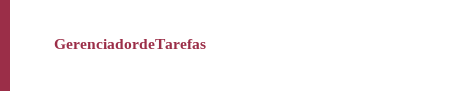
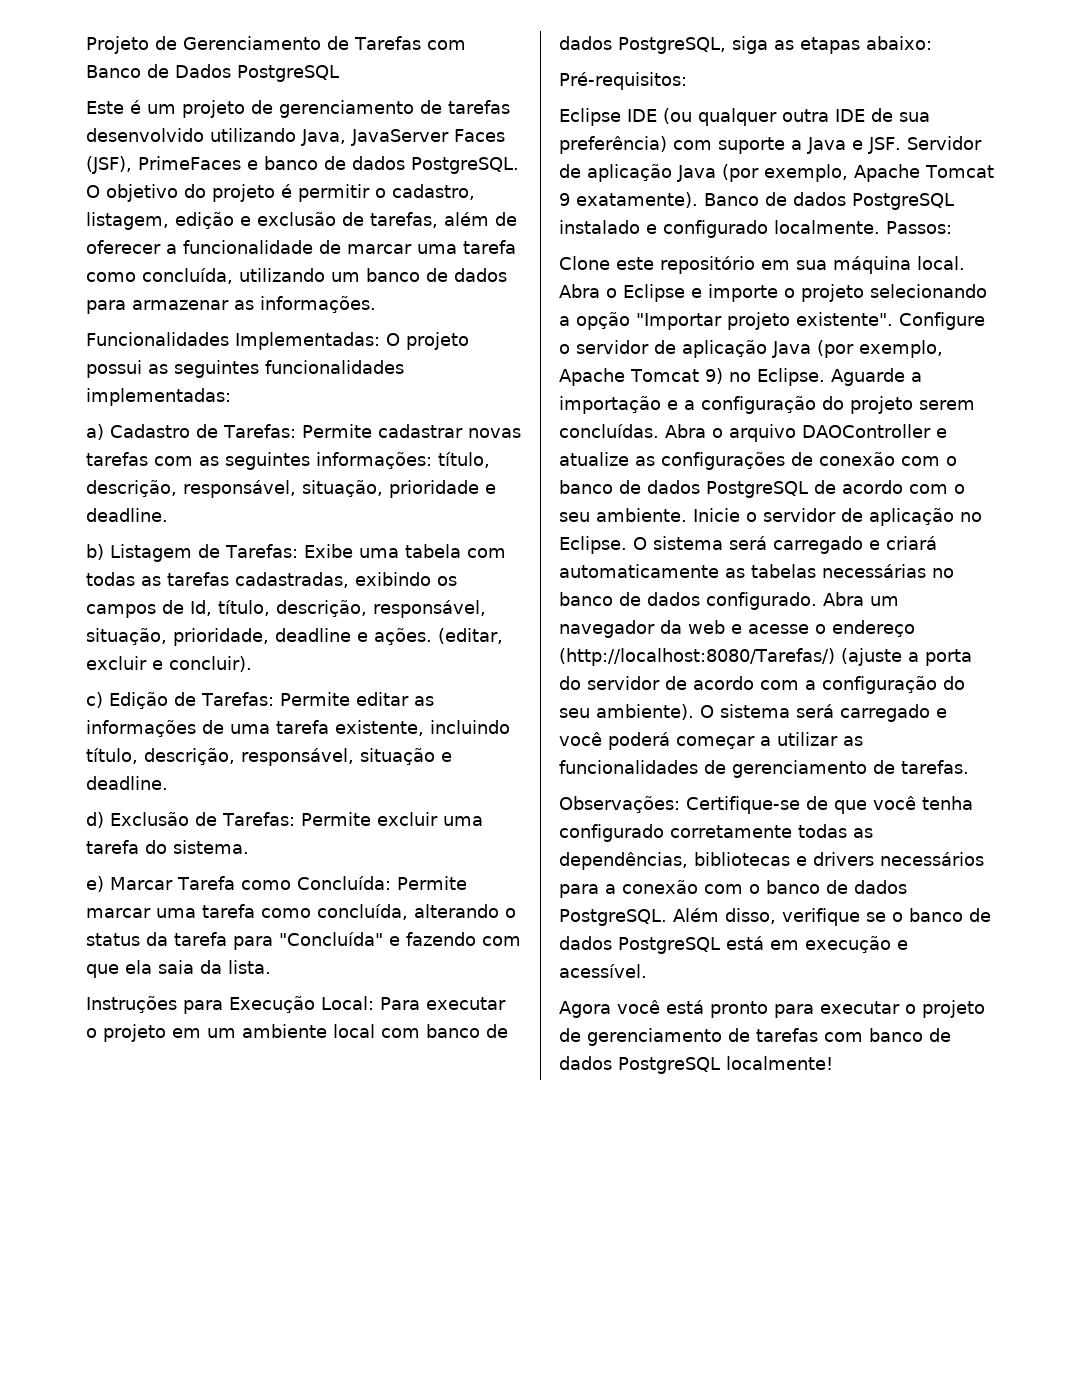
[54,39,206,49] GerenciadordeTarefas -> [86,36,466,54] [86,64,339,82] [86,100,510,118] [86,128,505,146] [86,156,519,174] [86,184,475,202] [86,212,517,230] [86,240,516,254] [86,268,507,284] [86,296,376,314] [86,332,469,350] [86,360,404,378] [86,388,231,406] [86,424,521,440] [86,452,490,470] [86,480,496,498] [86,508,168,522] [86,544,506,562] [86,572,457,588] [86,600,486,618] [86,628,503,646] [86,656,252,672] [86,692,434,709] [86,720,510,737] [86,748,452,766] [86,776,168,790] [86,812,483,828] [86,840,249,854] [86,876,467,892] [86,904,516,920] [86,932,521,950] [86,960,271,978] [86,996,506,1014] [86,1024,508,1042] [559,36,932,54] [559,72,687,90] [559,108,930,126] [559,136,982,154] [559,164,994,182] [559,192,954,210] [559,220,952,238] [559,256,965,274] [559,284,987,302] [559,312,985,330] [559,340,943,358] [559,368,922,386] [559,396,975,414] [559,424,947,442] [559,452,957,470] [559,480,965,498] [559,508,982,526] [559,536,937,554] [559,564,954,578] [559,592,899,610] [559,620,915,638] [559,648,972,666] [559,676,965,694] [559,704,947,722] [559,732,863,750] [559,760,969,778] [559,796,973,814] [559,824,873,842] [559,852,984,870] [559,880,907,898] [559,908,991,926] [559,936,908,954] [559,964,647,978] [559,1000,985,1018] [559,1028,951,1046] [559,1056,833,1074] Projeto de Gerenciamento de Tarefas com Banco de Dados PostgreSQL // Este é um projeto de gerenciamento de tarefas desenvolvido utilizando Java, JavaServer Faces (JSF), PrimeFaces e banco de dados PostgreSQL. O objetivo do projeto é permitir o cadastro, listagem, edição e exclusão de tarefas, além de oferecer a funcionalidade de marcar uma tarefa como concluída, utilizando um banco de dados para armazenar as informações. // Funcionalidades Implementadas: O projeto possui as seguintes funcionalidades implementadas: // a) Cadastro de Tarefas: Permite cadastrar novas tarefas com as seguintes informações: título, descrição, responsável, situação, prioridade e deadline. // b) Listagem de Tarefas: Exibe uma tabela com todas as tarefas cadastradas, exibindo os campos de Id, título, descrição, responsável, situação, prioridade, deadline e ações. (editar, excluir e concluir). // c) Edição de Tarefas: Permite editar as informações de uma tarefa existente, incluindo título, descrição, responsável, situação e deadline. // d) Exclusão de Tarefas: Permite excluir uma tarefa do sistema. // e) Marcar Tarefa como Concluída: Permite marcar uma tarefa como concluída, alterando o status da tarefa para "Concluída" e fazendo com que ela saia da lista. // Instruções para Execução Local: Para executar o projeto em um ambiente local com banco de dados PostgreSQL, siga as etapas abaixo: // Pré-requisitos: // Eclipse IDE (ou qualquer outra IDE de sua preferência) com suporte a Java e JSF. Servidor de aplicação Java (por exemplo, Apache Tomcat 9 exatamente). Banco de dados PostgreSQL instalado e configurado localmente. Passos: // Clone este repositório em sua máquina local. Abra o Eclipse e importe o projeto selecionando a opção "Importar projeto existente". Configure o servidor de aplicação Java (por exemplo, Apache Tomcat 9) no Eclipse. Aguarde a importação e a configuração do projeto serem concluídas. Abra o arquivo DAOController e atualize as configurações de conexão com o banco de dados PostgreSQL de acordo com o seu ambiente. Inicie o servidor de aplicação no Eclipse. O sistema será carregado e criará automaticamente as tabelas necessárias no banco de dados configurado. Abra um navegador da web e acesse o endereço (http://localhost:8080/Tarefas/) (ajuste a porta do servidor de acordo com a configuração do seu ambiente). O sistema será carregado e você poderá começar a utilizar as funcionalidades de gerenciamento de tarefas. // Observações: Certifique-se de que você tenha configurado corretamente todas as dependências, bibliotecas e drivers necessários para a conexão com o banco de dados PostgreSQL. Além disso, verifique se o banco de dados PostgreSQL está em execução e acessível. // Agora você está pronto para executar o projeto de gerenciamento de tarefas com banco de dados PostgreSQL localmente!

